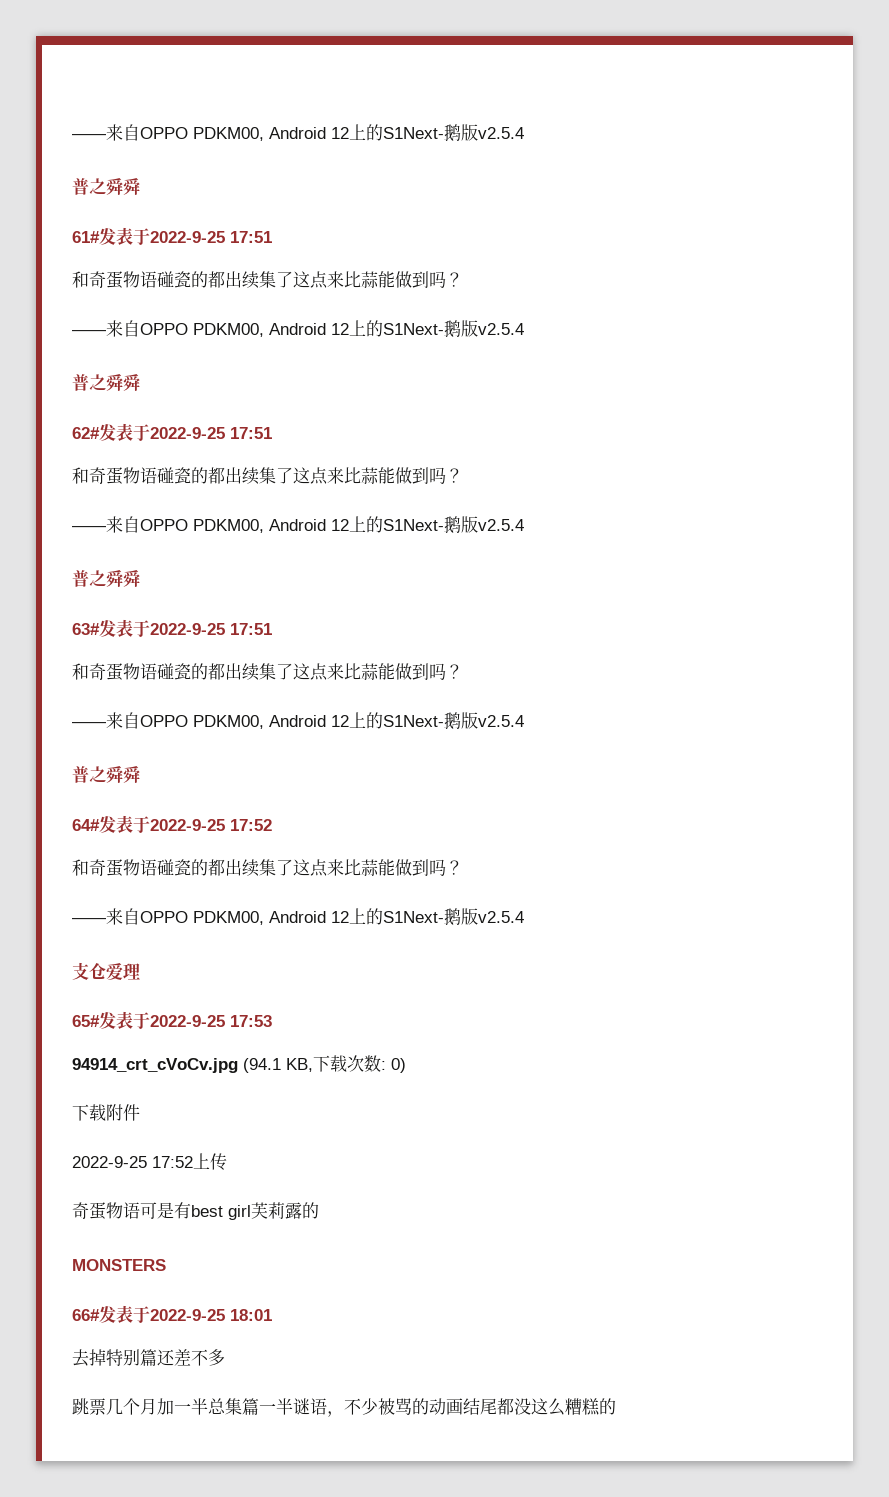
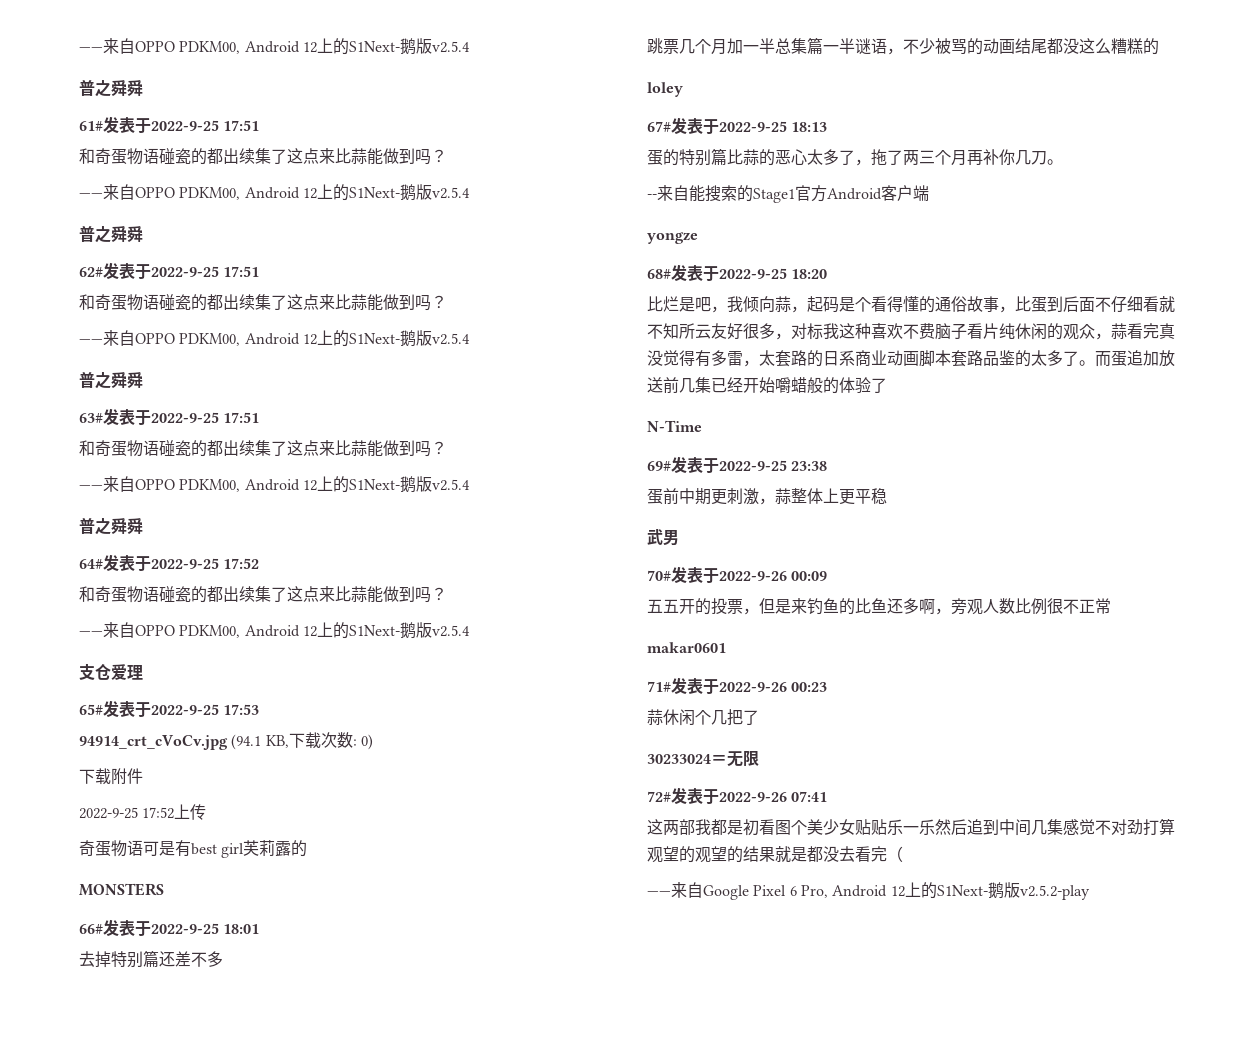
(616, 1406) none -> [647,82,683,97] [647,117,828,135] [647,148,1063,166] [647,185,929,203] [647,232,698,244] [647,264,828,282] [647,296,1175,313] [647,323,1175,340] [647,350,1175,367] [647,377,887,394] [647,420,702,432] [647,456,828,474] [647,488,887,505] [647,529,679,546] [647,566,828,584] [647,598,1111,615] [647,642,726,653] [647,677,828,695] [647,709,759,726] [647,750,759,767] [647,787,828,805] [647,818,1175,836] [647,846,903,863] [647,882,1090,900] // loley // 67#发表于2022-9-25 18:13 // 蛋的特别篇比蒜的恶心太多了，拖了两三个月再补你几刀。 // --来自能搜索的Stage1官方Android客户端 // yongze // 68#发表于2022-9-25 18:20 // 比烂是吧，我倾向蒜，起码是个看得懂的通俗故事，比蛋到后面不仔细看就不知所云友好很多，对标我这种喜欢不费脑子看片纯休闲的观众，蒜看完真没觉得有多雷，太套路的日系商业动画脚本套路品鉴的太多了。而蛋追加放送前几集已经开始嚼蜡般的体验了 // N-Time // 69#发表于2022-9-25 23:38 // 蛋前中期更刺激，蒜整体上更平稳 // 武男 // 70#发表于2022-9-26 00:09 // 五五开的投票，但是来钓鱼的比鱼还多啊，旁观人数比例很不正常 // makar0601 // 71#发表于2022-9-26 00:23 // 蒜休闲个几把了 // 30233024＝无限 // 72#发表于2022-9-26 07:41 // 这两部我都是初看图个美少女贴贴乐一乐然后追到中间几集感觉不对劲打算观望的观望的结果就是都没去看完（ // ——来自Google Pixel 6 Pro, Android 12上的S1Next-鹅版v2.5.2-play

